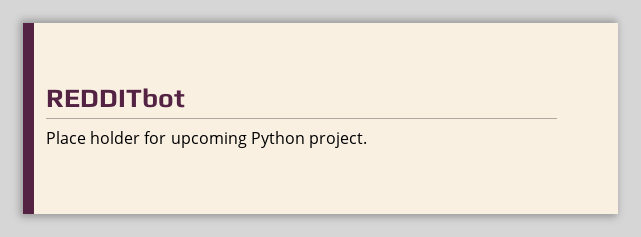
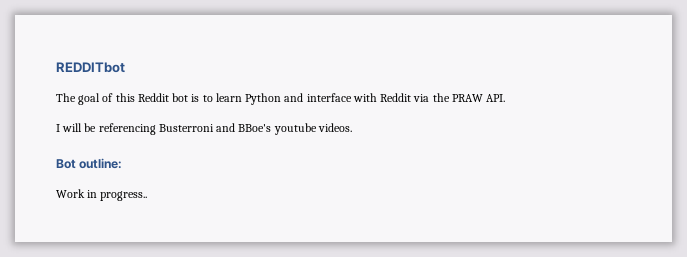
[46,131,367,148] Place holder for upcoming Python project. -> [56,93,506,105] [56,123,352,135] [56,158,123,169] [56,189,148,201] The goal of this Reddit bot is to learn Python and interface with Reddit via the PRAW API. // I will be referencing Busterroni and BBoe's youtube videos. // Bot outline: // Work in progress..

